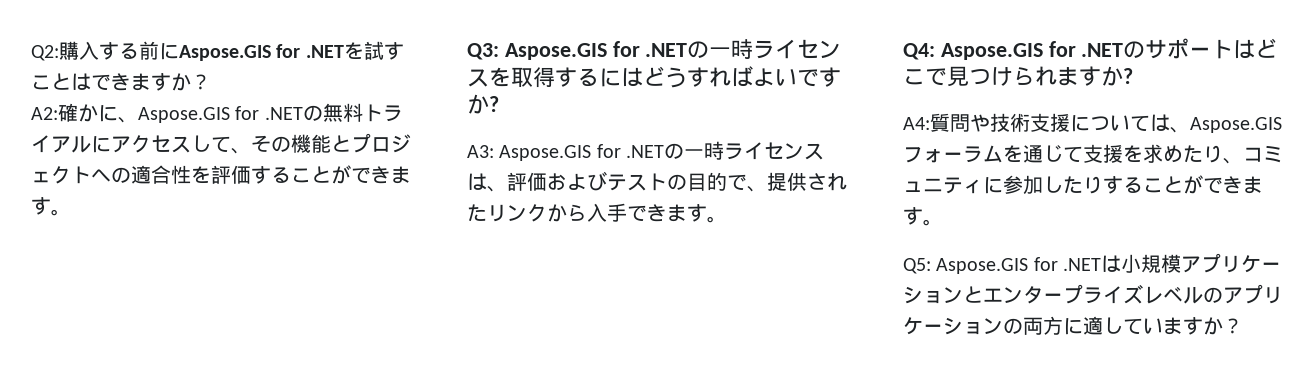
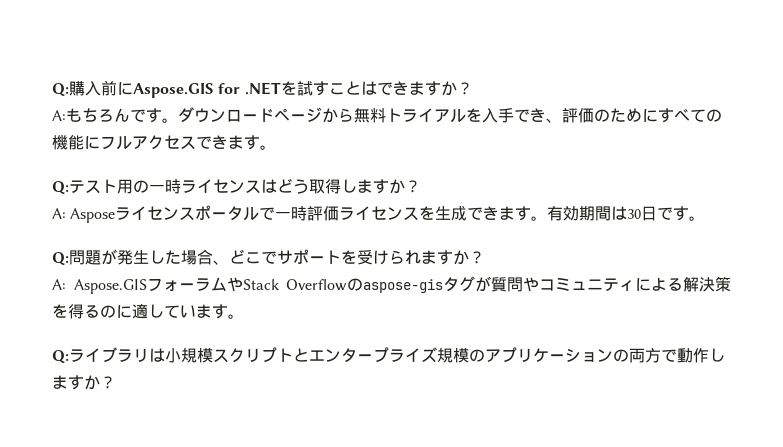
[31,41,139,61] Q2:購入する -> [52,81,101,97] Q:購入
[31,103,403,123] [31,133,411,154] [31,165,411,184] [31,197,71,216] [467,39,842,60] [467,66,841,88] [467,94,499,114] [467,144,665,161] A2:確かに、Aspose.GIS for .NETの無料トライアルにアクセスして、その機能とプロジェクトへの適合性を評価することができます。 // Q3: Aspose.GIS for .NETの一時ライセンスを取得するにはどうすればよいですか? // A3: Aspose.GIS for .NET -> [52,107,722,123] [52,134,276,150] [52,179,133,195] A:もちろんです。ダウンロードページから無料トライアルを入手でき、評価のためにすべての機能にフルアクセスできます。 // Q:テスト用
[487,171,847,192] [467,203,727,223] [903,38,1278,60] [903,66,1133,87] [903,113,1282,133] [903,144,1283,164] [903,175,1263,195] [903,207,943,226] [903,253,1282,274] [903,286,963,304] 、評価およびテストの目的で、提供されたリンクから入手できます。 // Q4: Aspose.GIS for .NETのサポートはどこで見つけられますか? // A4:質問や技術支援については、Aspose.GISフォーラムを通じて支援を求めたり、コミュニティに参加したりすることができます。 // Q5: Aspose.GIS for .NETは小規模アプリケーション -> [277,178,421,194] [52,205,706,223] [52,249,485,266] [52,276,731,294] [52,303,244,319] [52,347,293,364] どう取得しますか？ // A: Asposeライセンスポータルで一時評価ライセンスを生成できます。有効期間は30日です。 // Q:問題が発生した場合、どこでサポートを受けられますか？ // A: Aspose.GISフォーラムやStack Overflowのaspose-gisタグが質問やコミュニティによる解決策を得るのに適しています。 // Q:ライブラリは小規模スクリプト
[1143,286,1203,304] レベル -> [437,348,469,363] 規模
[1063,316,1163,335] に適してい -> [661,348,725,363] で動作し

